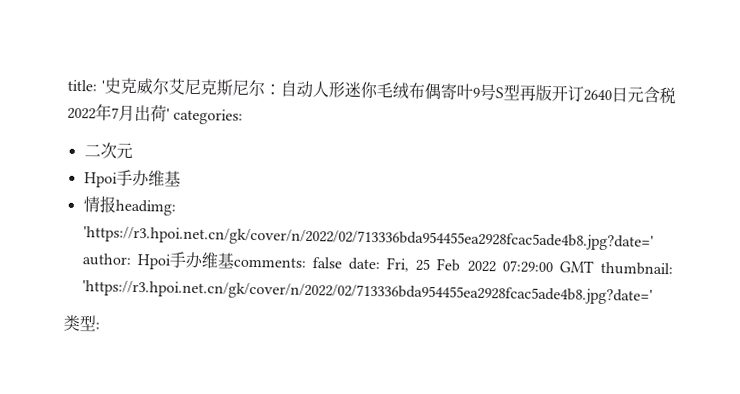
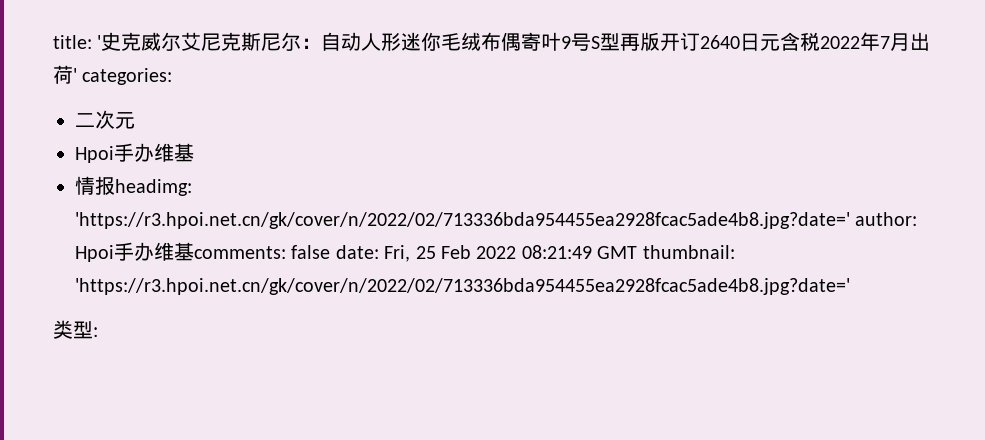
[501,260,553,274] 07:29:00 -> [521,245,592,259] 08:21:49

